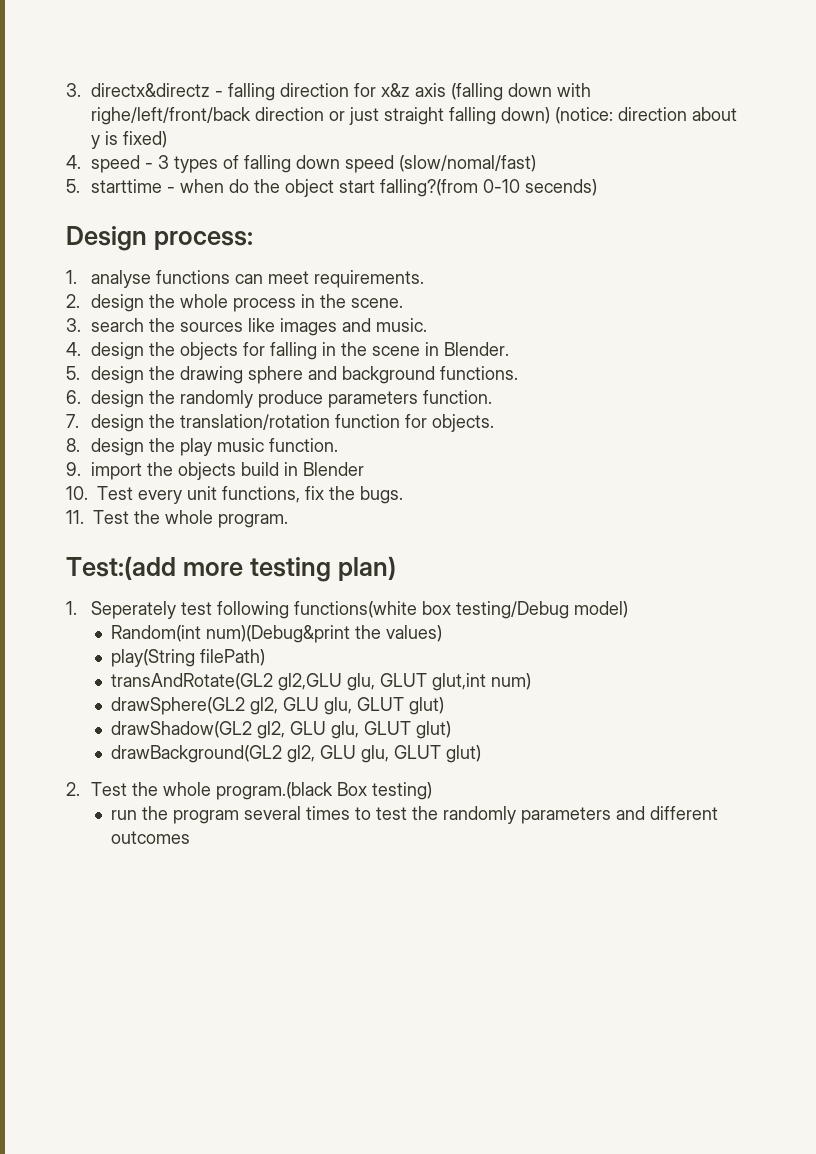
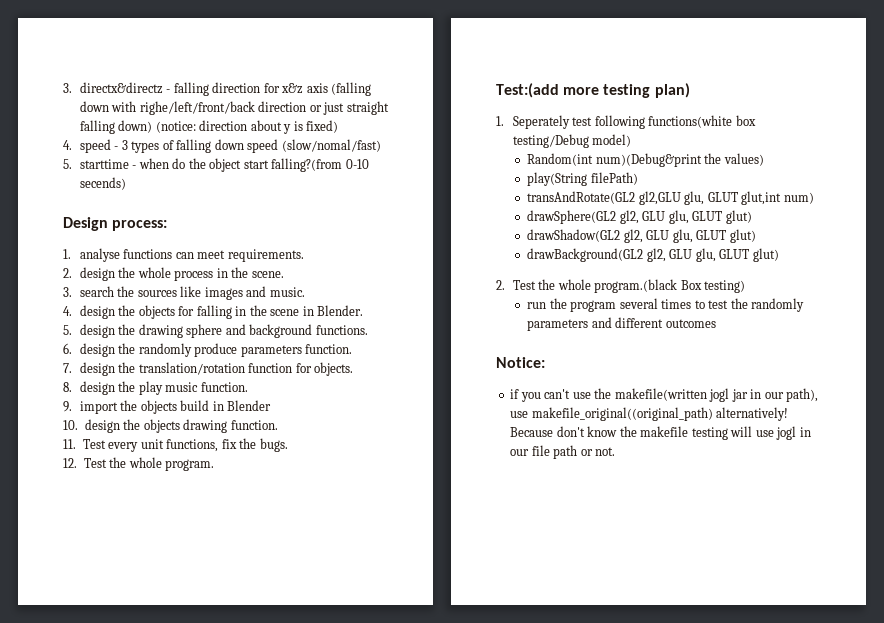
(88, 493) none -> [84,419,278,433] [63,439,76,449] design the objects drawing function. // 11.
[66,510,84,524] 11. -> [63,458,77,468] 12.
(191, 837) none -> [496,357,545,368] [510,388,819,402] [510,407,789,421] [510,426,811,440] [510,445,616,459] // Notice: // if you can't use the makefile(written jogl jar in our path), use makefile_original((original_path) alternatively! Because don't know the makefile testing will use jogl in our file path or not.

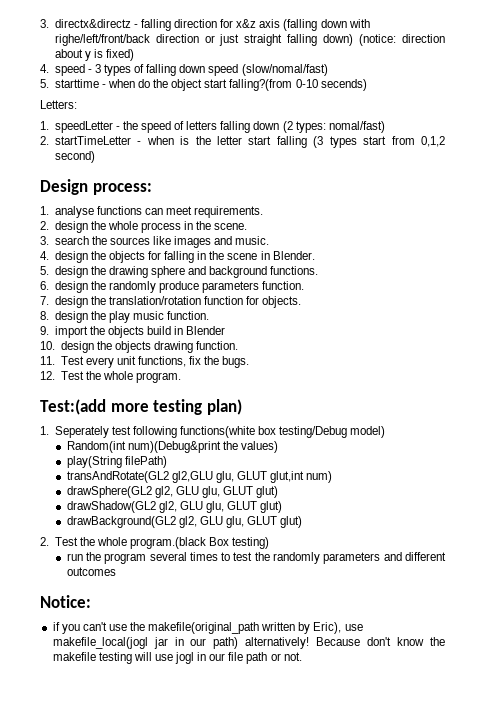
(126, 183) none -> [40,100,77,109] [40,121,385,133] [40,136,445,148] [54,151,95,163] // Letters: // 1. speedLetter - the speed of letters falling down (2 types: nomal/fast) // 2. startTimeLetter - when is the letter start falling (3 types start from 0,1,2 second)
[614,388,819,402] [510,407,713,421] makefile(written jogl jar in our path), use makefile_original((original_path) -> [148,622,363,634] [52,637,239,649] makefile(original_path written by Eric), use makefile_local(jogl jar in our path)

